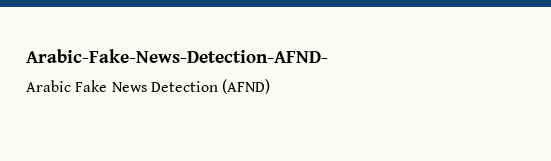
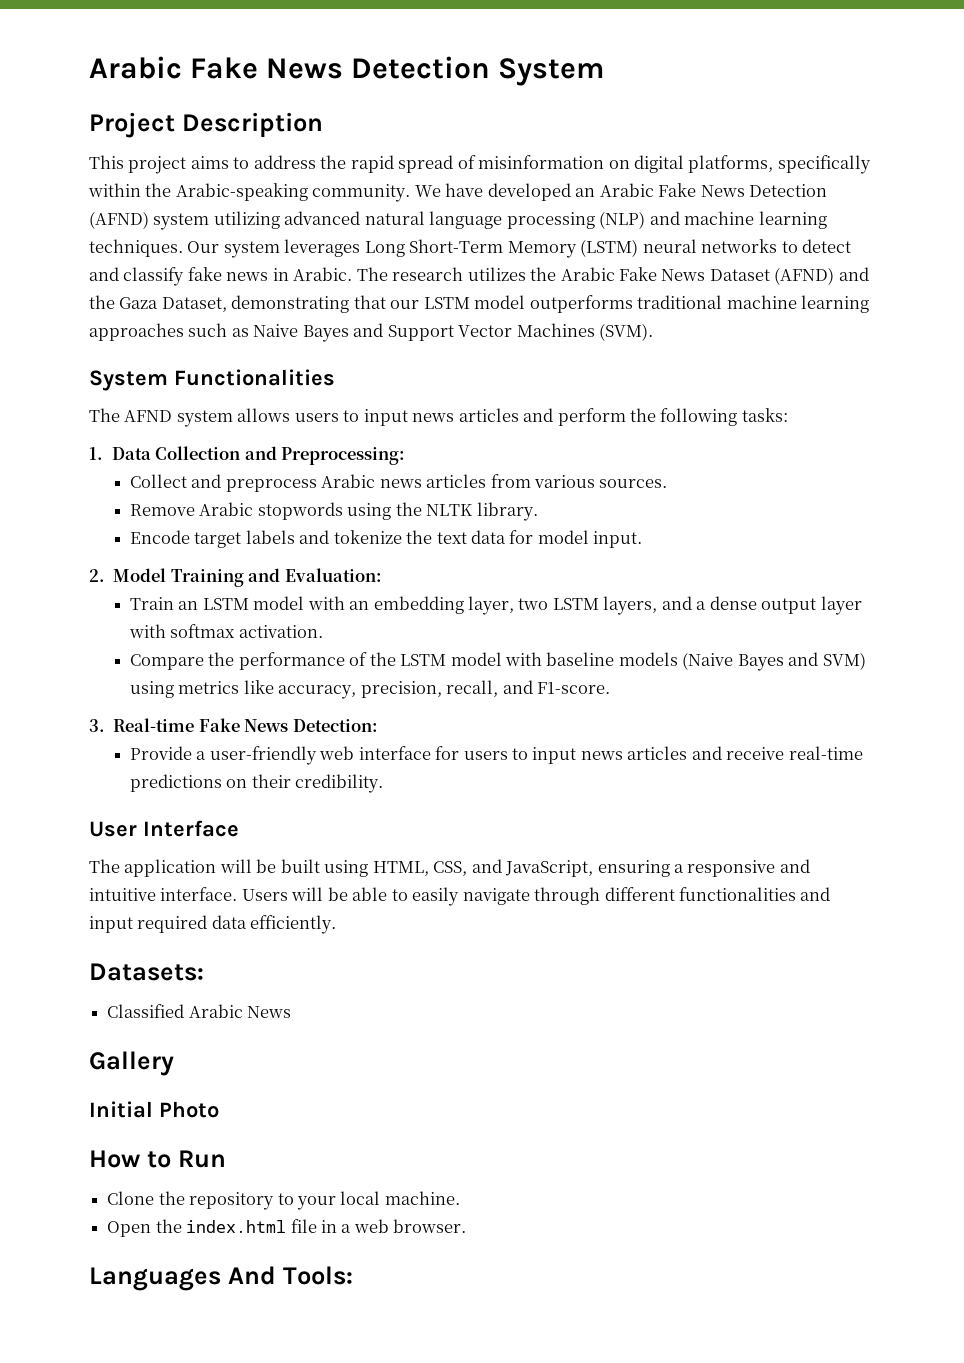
[26,49,328,63] Arabic-Fake-News-Detection-AFND- // -> [89,56,605,86] [89,112,323,138] [89,155,871,174] [88,183,596,202] Arabic Fake News Detection System // Project Description // This project aims to address the rapid spread of misinformation on digital platforms, specifically within the Arabic-speaking community. We have developed an
(271, 86) none -> [153,211,827,230] [89,239,852,258] [89,267,869,286] [89,295,870,313] [89,323,654,342] [89,369,335,391] [89,408,788,427] [89,446,405,465] [129,474,668,492] [129,502,538,521] [129,530,643,548] [89,568,382,587] [129,596,862,615] [128,624,323,638] [129,652,866,671] [129,680,610,699] [89,718,378,732] [129,746,863,765] [129,774,384,793] [89,820,239,837] [89,859,810,877] [89,887,831,906] [89,915,337,934] [89,963,204,981] [107,1004,292,1018] [89,1051,174,1076] [89,1101,219,1118] [89,1150,226,1168] [107,1191,460,1210] [107,1219,467,1237] [89,1266,353,1291] system utilizing advanced natural language processing (NLP) and machine learning techniques. Our system leverages Long Short-Term Memory (LSTM) neural networks to detect and classify fake news in Arabic. The research utilizes the Arabic Fake News Dataset (AFND) and the Gaza Dataset, demonstrating that our LSTM model outperforms traditional machine learning approaches such as Naive Bayes and Support Vector Machines (SVM). // System Functionalities // The AFND system allows users to input news articles and perform the following tasks: // 1. Data Collection and Preprocessing: // Collect and preprocess Arabic news articles from various sources. // Remove Arabic stopwords using the NLTK library. // Encode target labels and tokenize the text data for model input. // 2. Model Training and Evaluation: // Train an LSTM model with an embedding layer, two LSTM layers, and a dense output layer with softmax activation. // Compare the performance of the LSTM model with baseline models (Naive Bayes and SVM) using metrics like accuracy, precision, recall, and F1-score. // 3. Real-time Fake News Detection: // Provide a user-friendly web interface for users to input news articles and receive real-time predictions on their credibility. // User Interface // The application will be built using HTML, CSS, and JavaScript, ensuring a responsive and intuitive interface. Users will be able to easily navigate through different functionalities and input required data efficiently. // Datasets: // Classified Arabic News // Gallery // Initial Photo // How to Run // Clone the repository to your local machine. // Open the index.html file in a web browser. // Languages And Tools:

